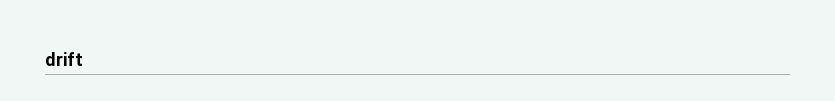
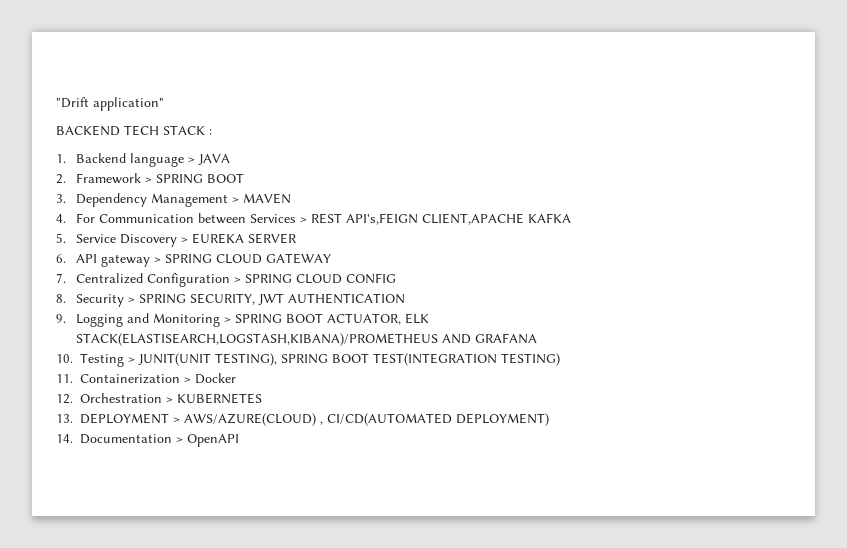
[45,52,83,66] drift -> [56,97,164,111] [56,125,212,136] [56,153,231,167] [56,173,245,184] [56,193,292,207] [56,213,572,225] [56,233,298,247] [56,253,332,267] [56,273,397,287] [56,293,406,307] [56,313,430,327] [76,333,538,346] [56,353,560,367] [56,373,236,384] [56,393,262,404] [56,413,549,426] [56,434,239,447] "Drift application" // BACKEND TECH STACK : // 1. Backend language > JAVA // 2. Framework > SPRING BOOT // 3. Dependency Management > MAVEN // 4. For Communication between Services > REST API's,FEIGN CLIENT,APACHE KAFKA // 5. Service Discovery > EUREKA SERVER // 6. API gateway > SPRING CLOUD GATEWAY // 7. Centralized Configuration > SPRING CLOUD CONFIG // 8. Security > SPRING SECURITY, JWT AUTHENTICATION // 9. Logging and Monitoring > SPRING BOOT ACTUATOR, ELK STACK(ELASTISEARCH,LOGSTASH,KIBANA)/PROMETHEUS AND GRAFANA // 10. Testing > JUNIT(UNIT TESTING), SPRING BOOT TEST(INTEGRATION TESTING) // 11. Containerization > Docker // 12. Orchestration > KUBERNETES // 13. DEPLOYMENT > AWS/AZURE(CLOUD) , CI/CD(AUTOMATED DEPLOYMENT) // 14. Documentation > OpenAPI

